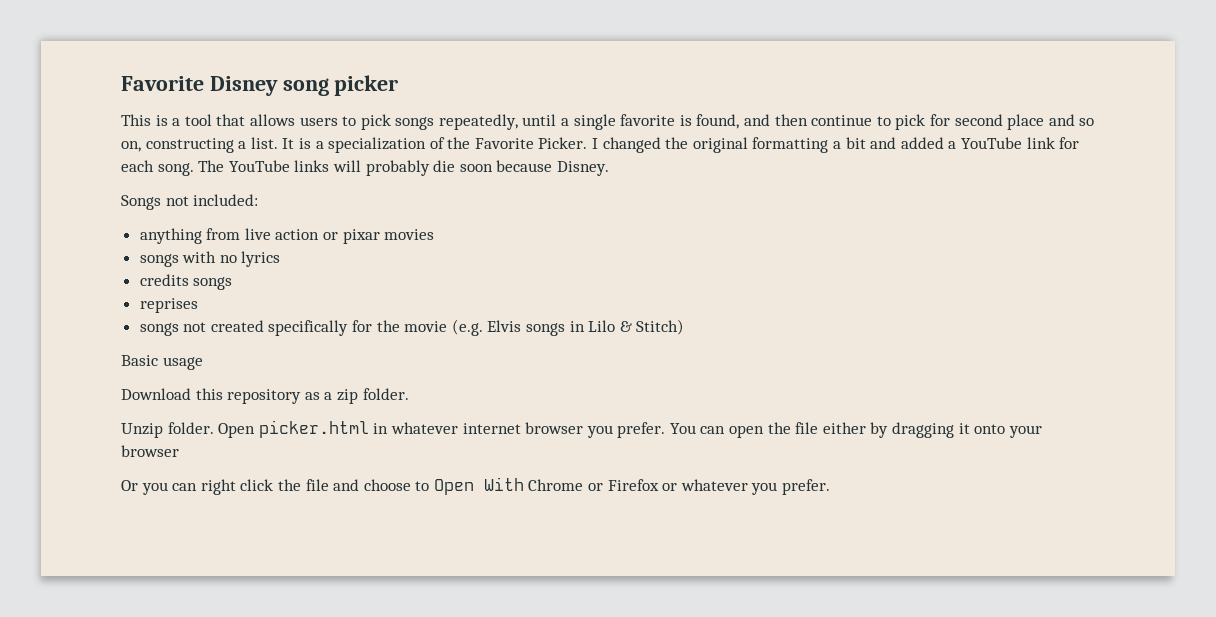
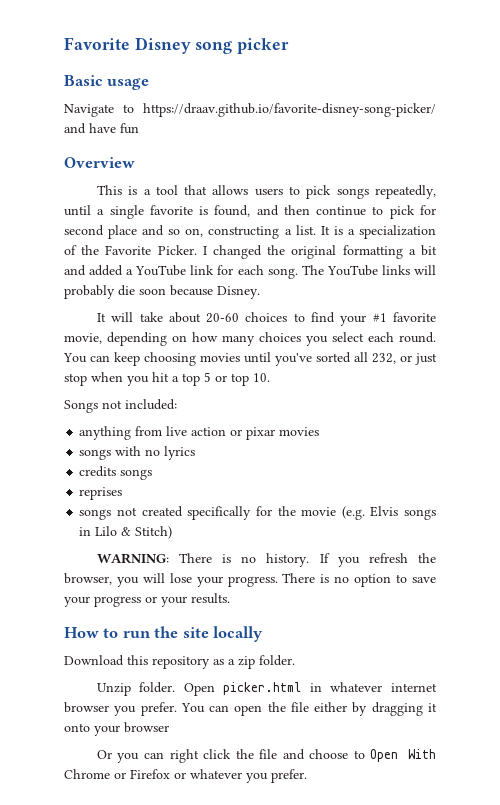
(399, 85) none -> [64,75,150,90] [64,103,436,117] [64,123,139,134] [64,157,135,168] // Basic usage // Navigate to https://draav.github.io/favorite-disney-song-picker/ and have fun // Overview
(609, 168) none -> [96,312,437,326] [64,332,436,346] [63,352,437,366] [64,372,270,386] // It will take about 20-60 choices to find your #1 favorite movie, depending on how many choices you select each round. You can keep choosing movies until you've sorted all 232, or just stop when you hit a top 5 or top 10.
[121,355,203,370] Basic usage -> [96,553,437,567] [64,573,437,587] [64,593,230,607] [64,626,264,642] WARNING: There is no history. If you refresh the browser, you will lose your progress. There is no option to save your progress or your results. // How to run the site locally

